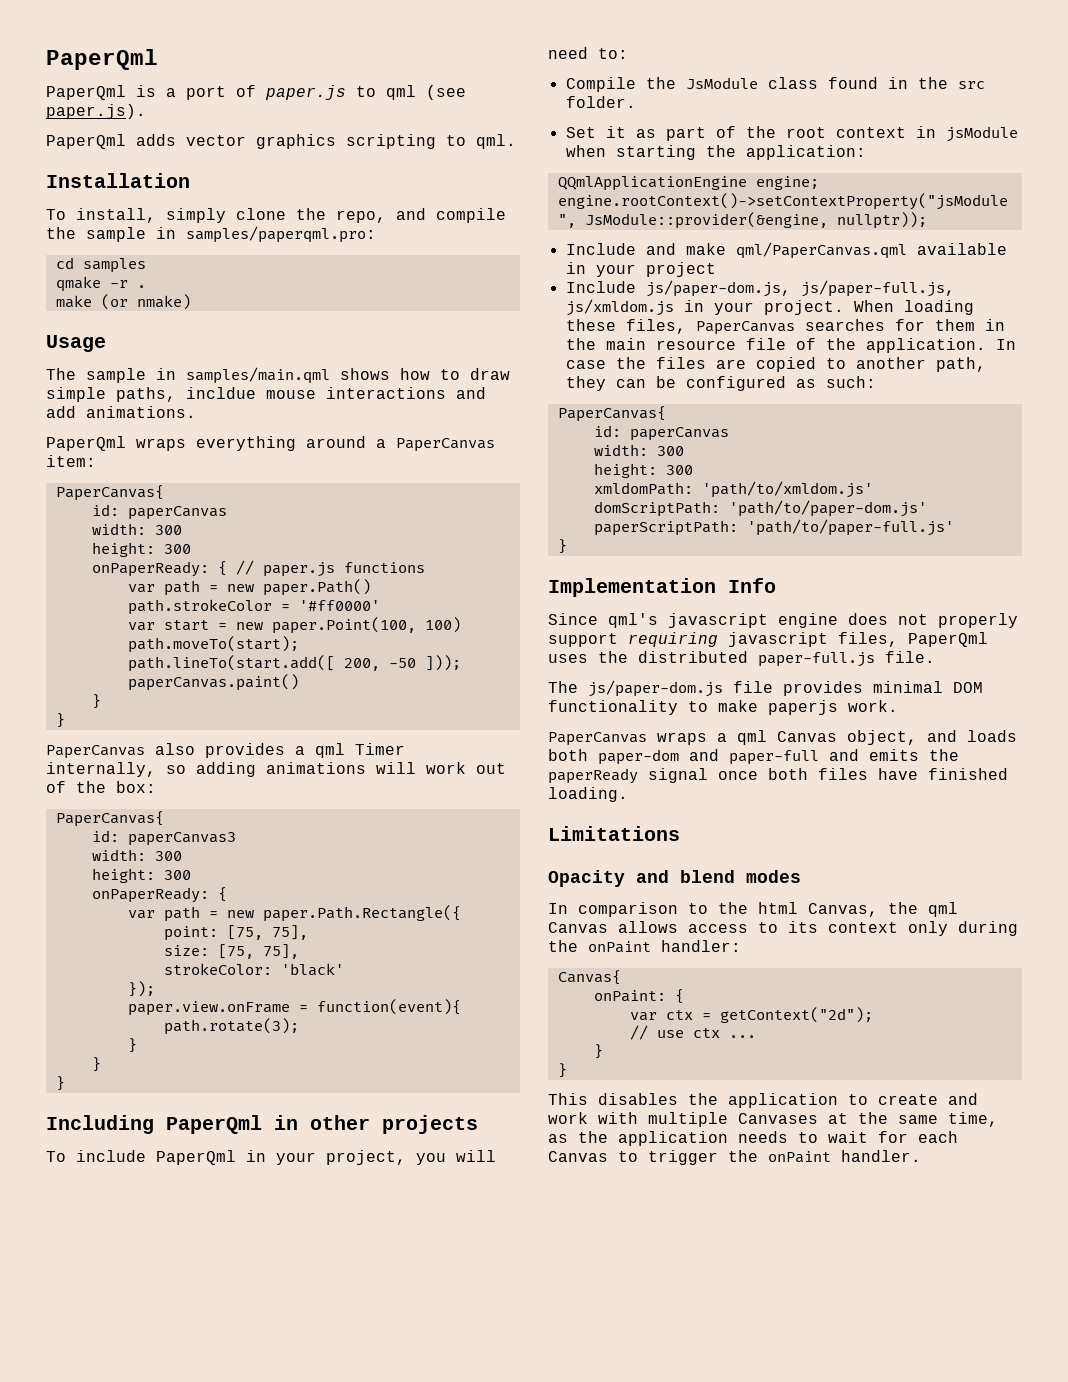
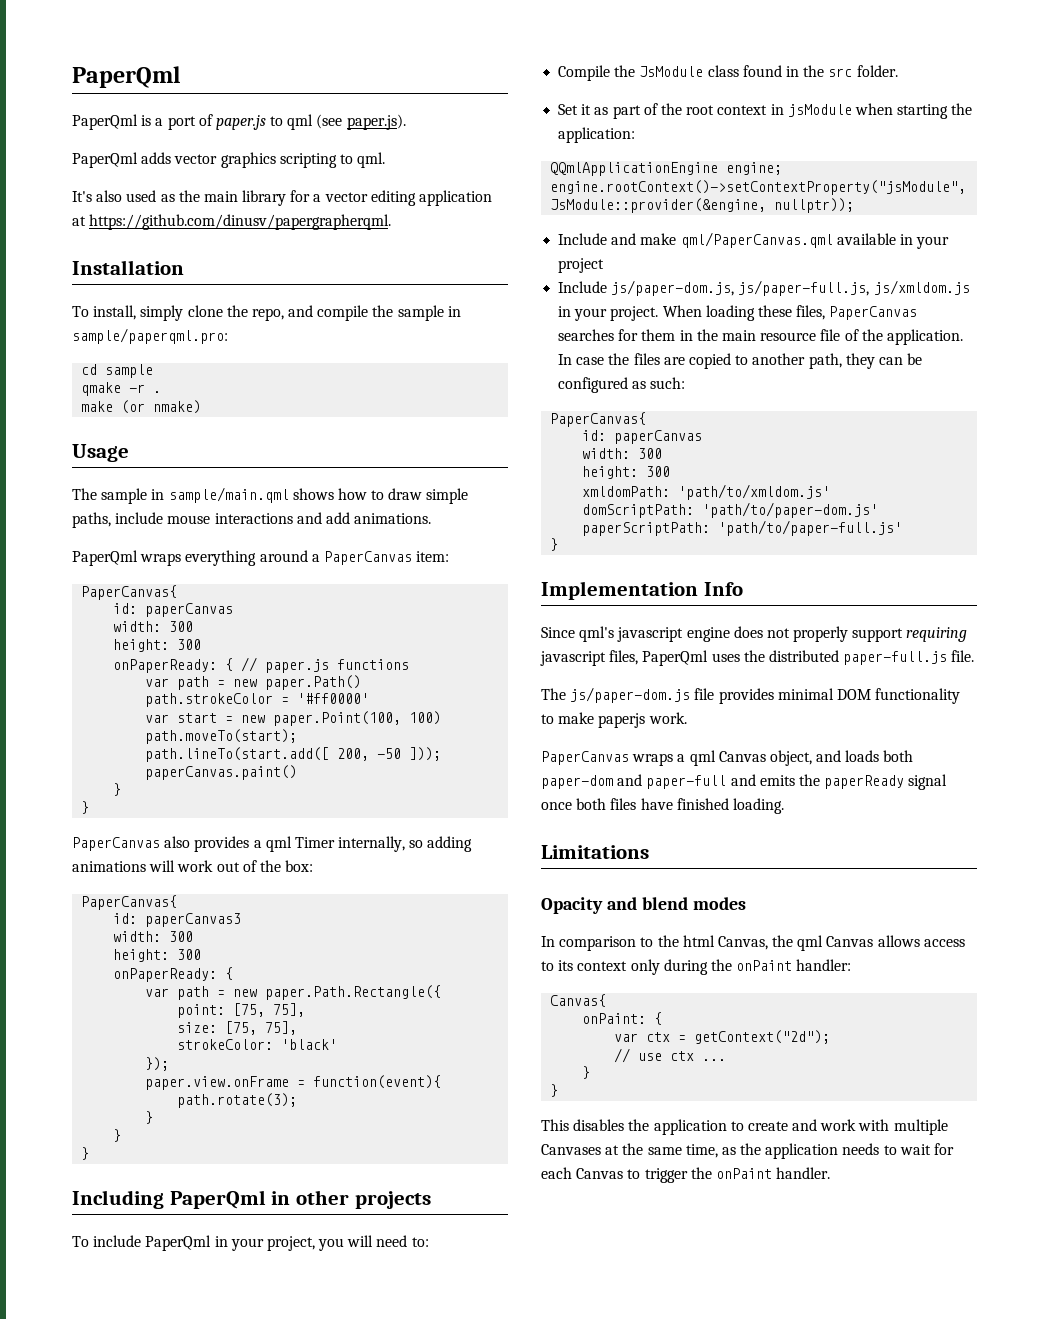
(516, 141) none -> [72,190,493,206] [72,214,392,230] // It's also used as the main library for a vector editing application at https://github.com/dinusv/papergrapherqml.
[186,226,376,243] samples/paperqml.pro: -> [72,328,228,344] sample/paperqml.pro:
[82,258,146,273] samples -> [105,364,154,378] sample
[186,367,330,384] samples/main.qml -> [168,487,289,503] sample/main.qml
[186,387,256,399] incldue -> [115,512,164,524] include

